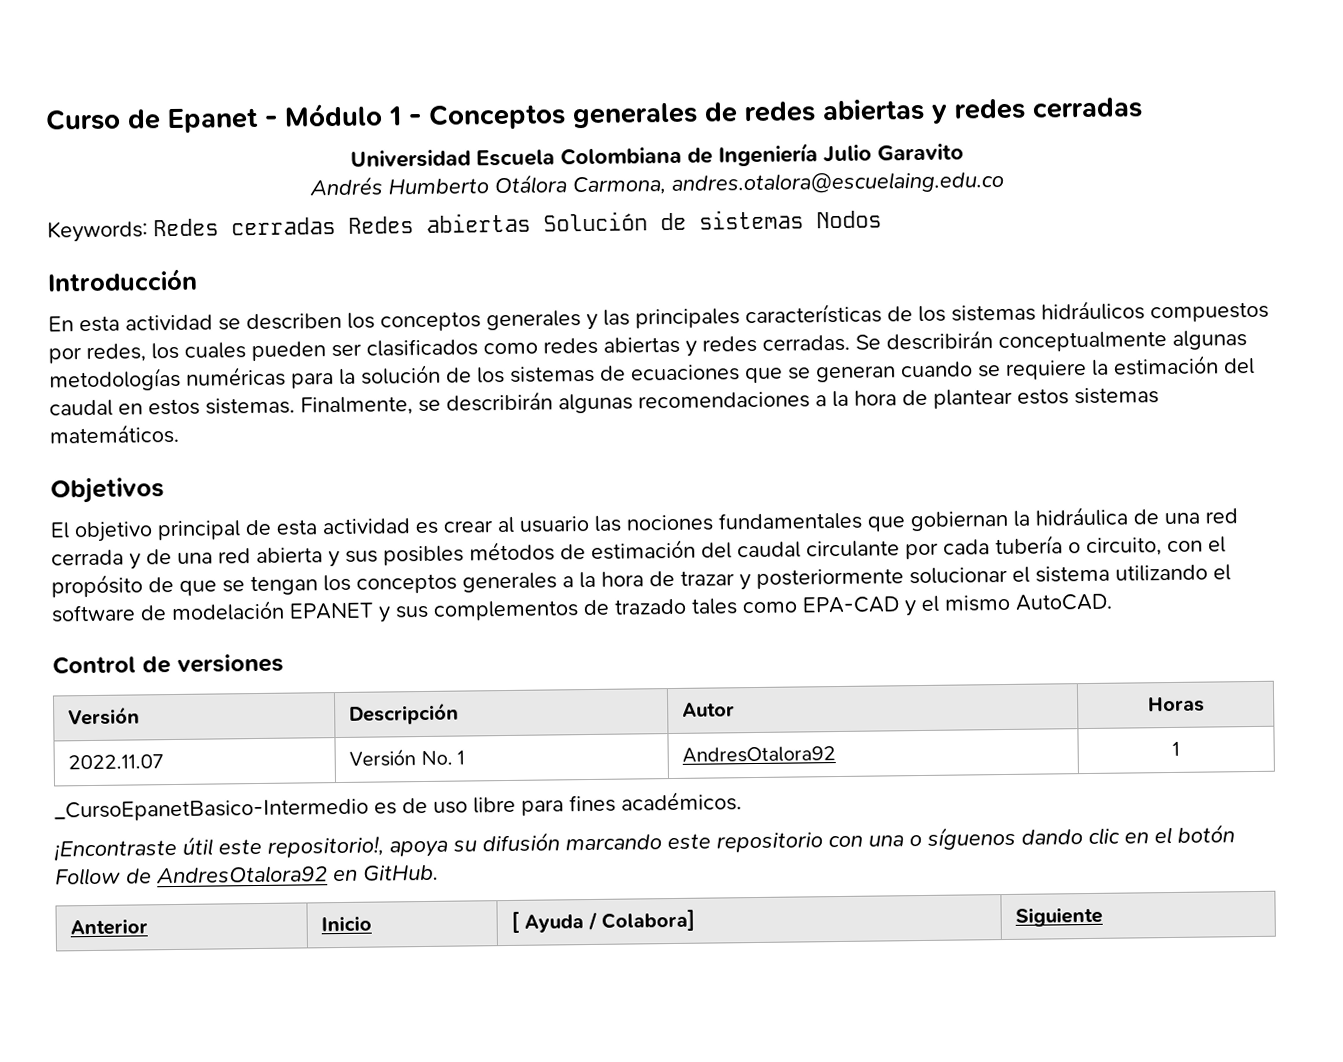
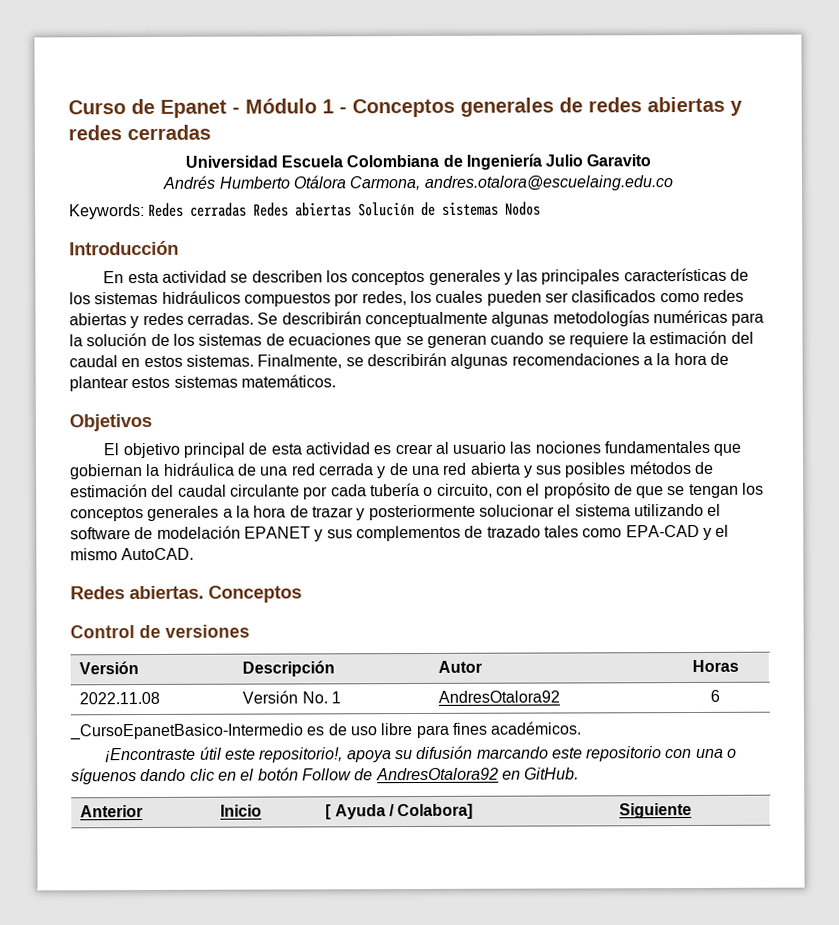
(1112, 602) none -> [70,585,302,603] // Redes abiertas. Conceptos
[68,754,165,770] 2022.11.07 -> [79,691,161,705] 2022.11.08
[1172,741,1180,756] 1 -> [710,689,720,702] 6

